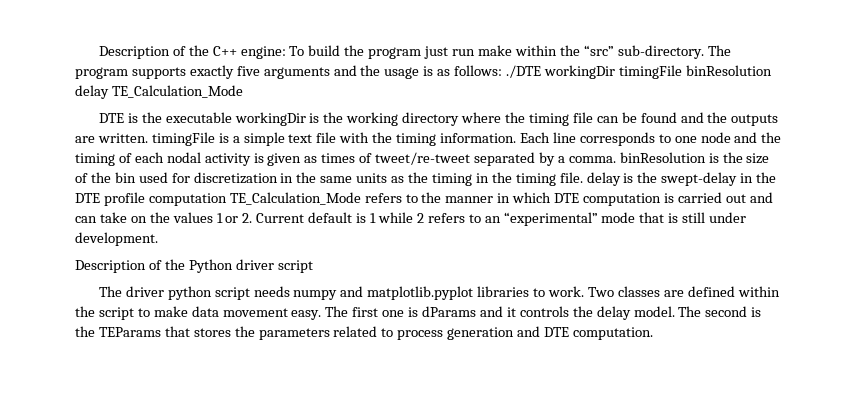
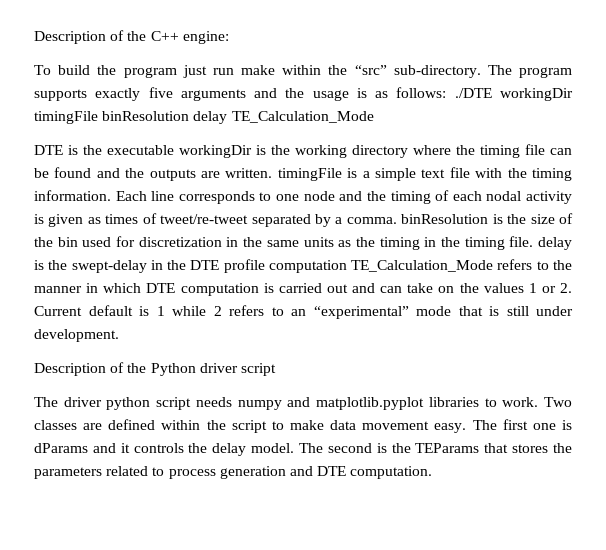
(286, 52) none -> (229, 37) //

